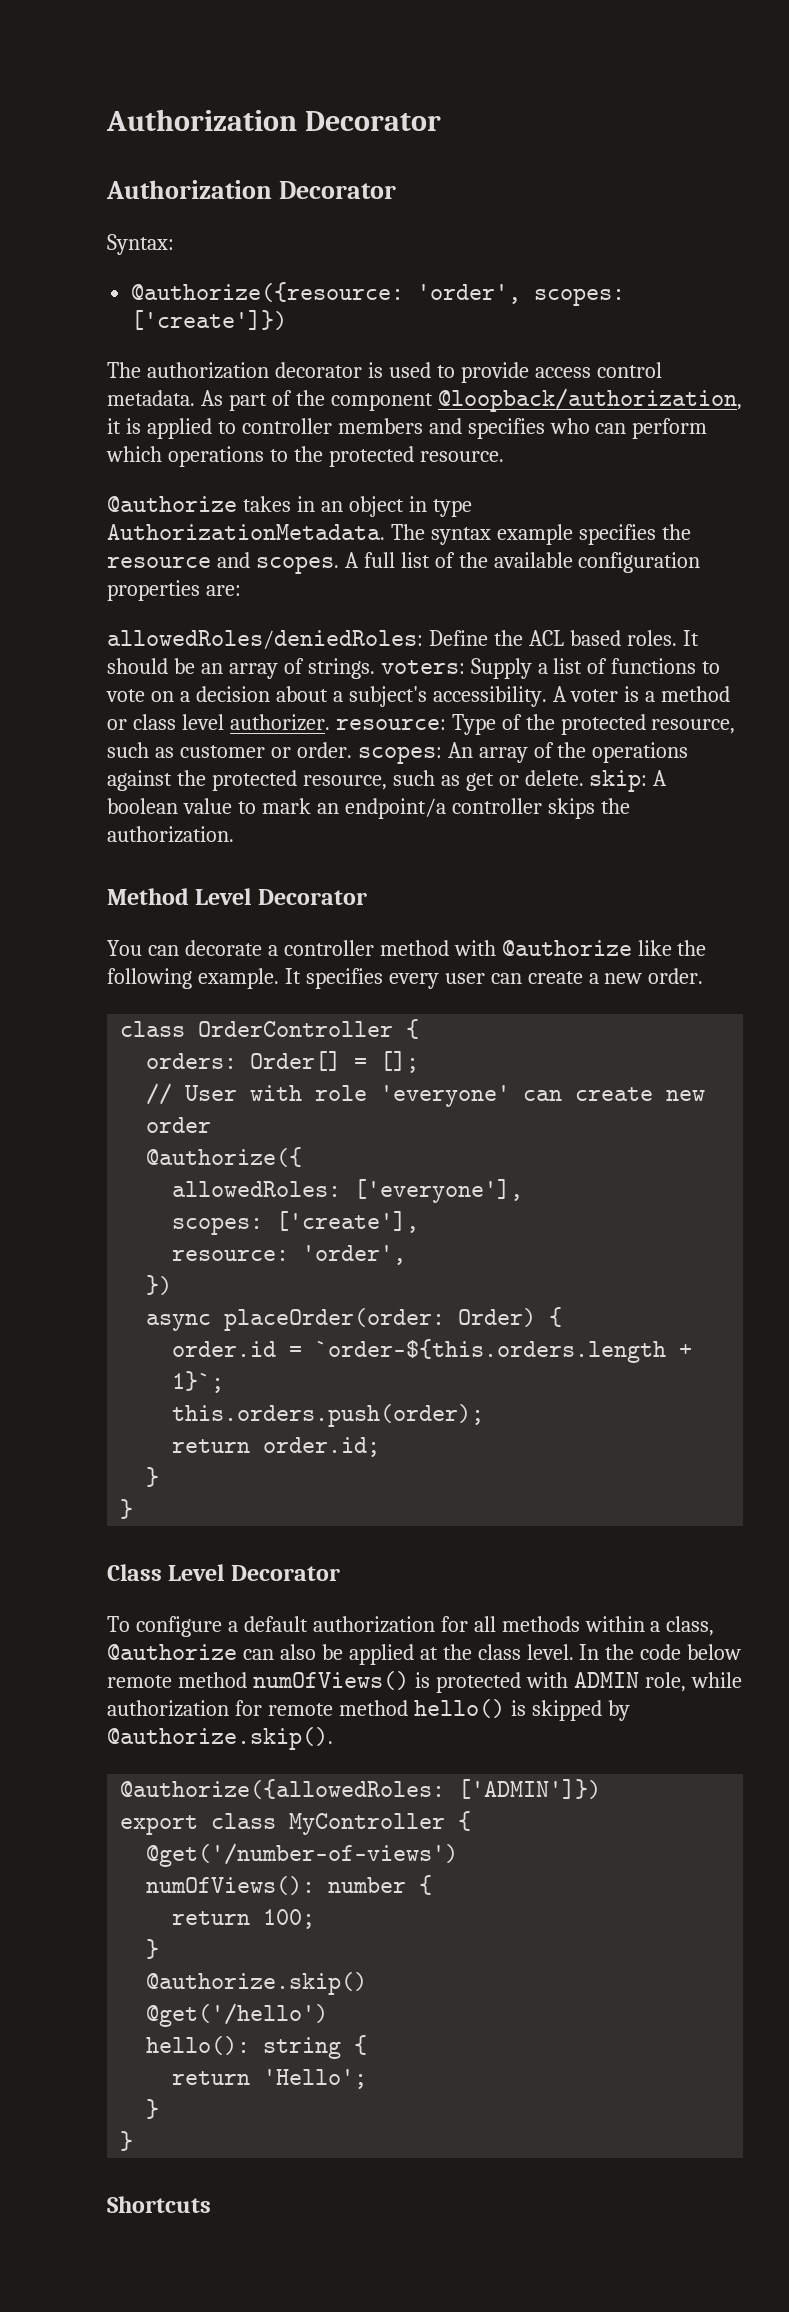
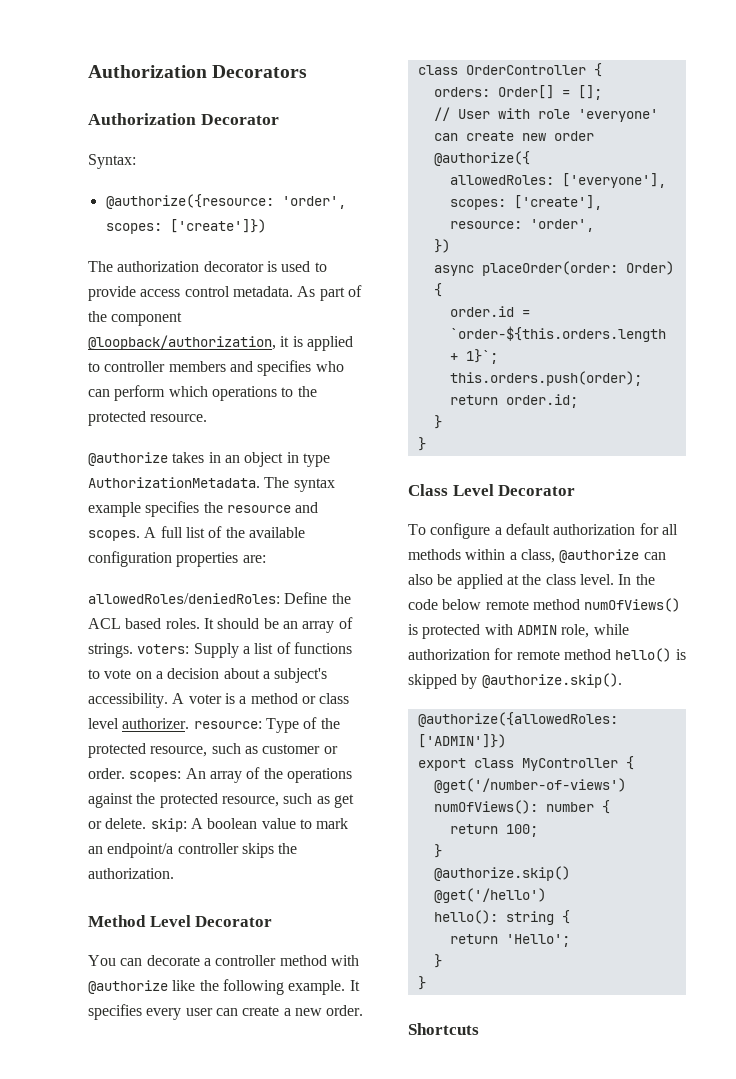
[106,109,442,131] Authorization Decorator -> [88,65,308,78] Authorization Decorators

